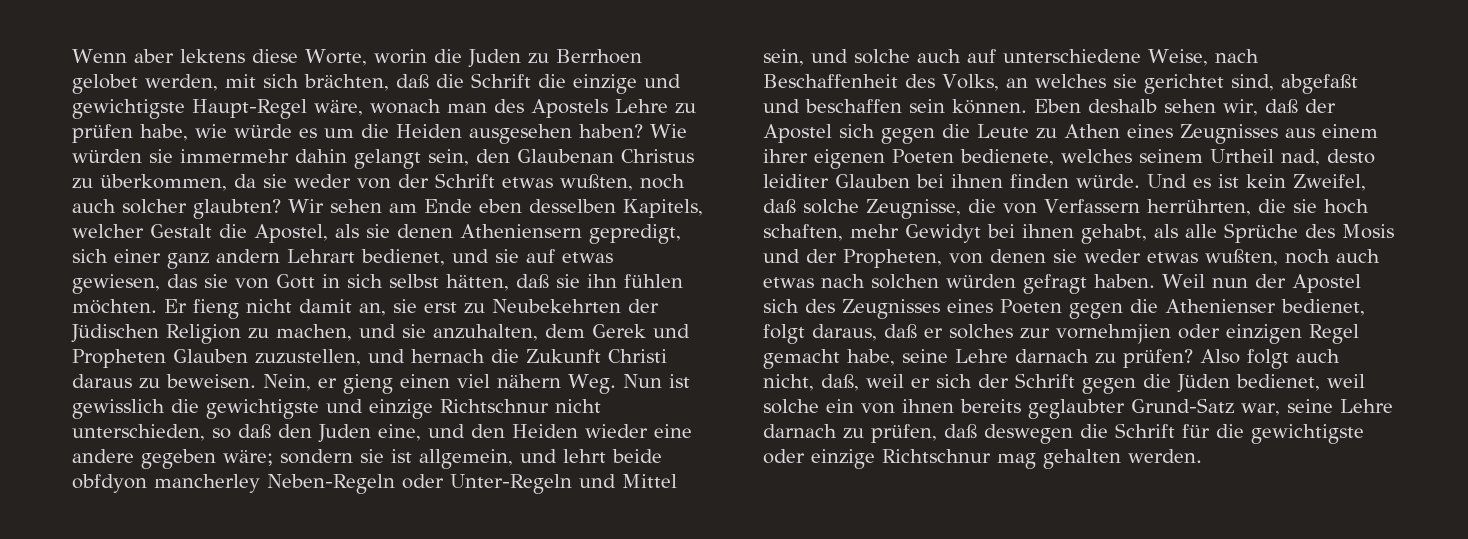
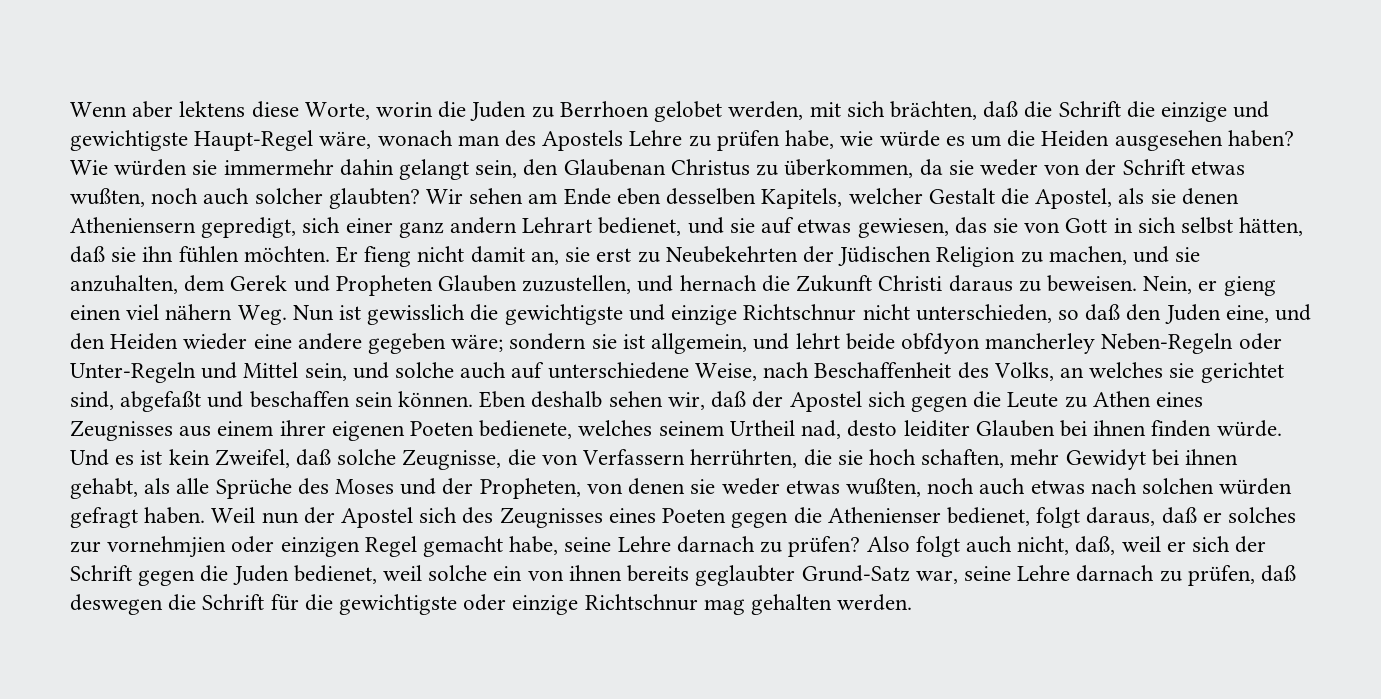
[1342,224,1394,239] Mosis -> [335,479,395,494] Moses
[1177,374,1230,393] Jüden -> [232,565,289,585] Juden

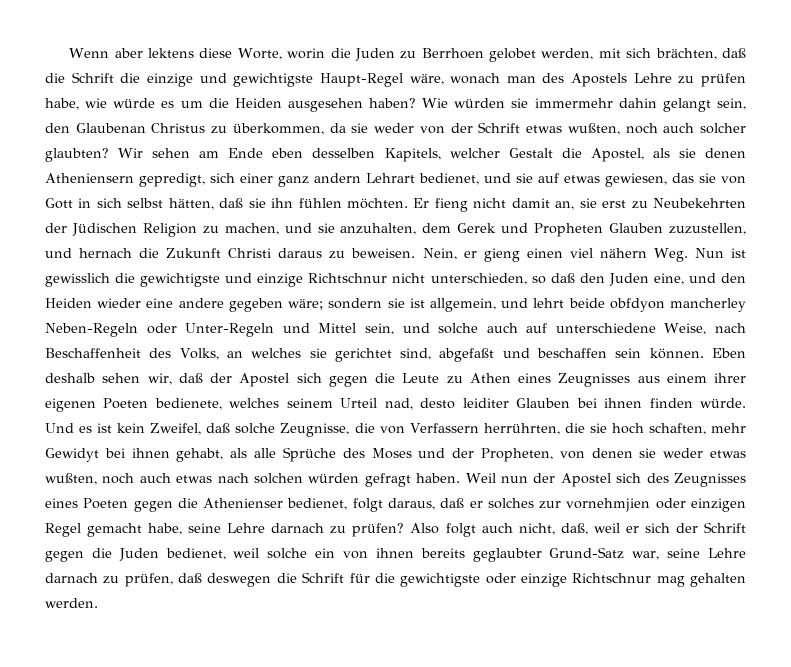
[729,420,795,436] Urtheil -> [340,398,378,408] Urteil

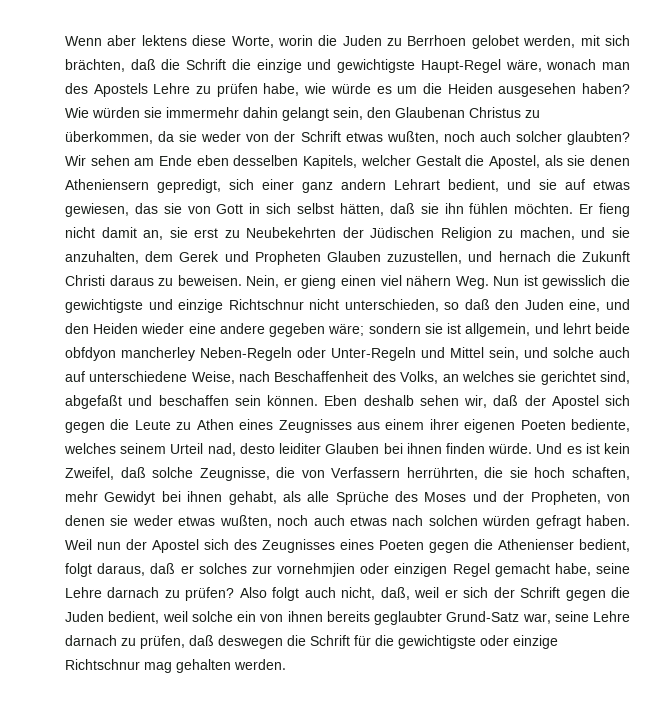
[419,173,479,185] bedienet, -> [448,179,499,192] bedient,
[154,398,222,410] bedienete, -> [571,419,631,432] bediente,
[287,498,348,510] bedienet, -> [579,539,630,552] bedient,
[165,548,226,560] bedienet, -> [108,611,160,624] bedient,

